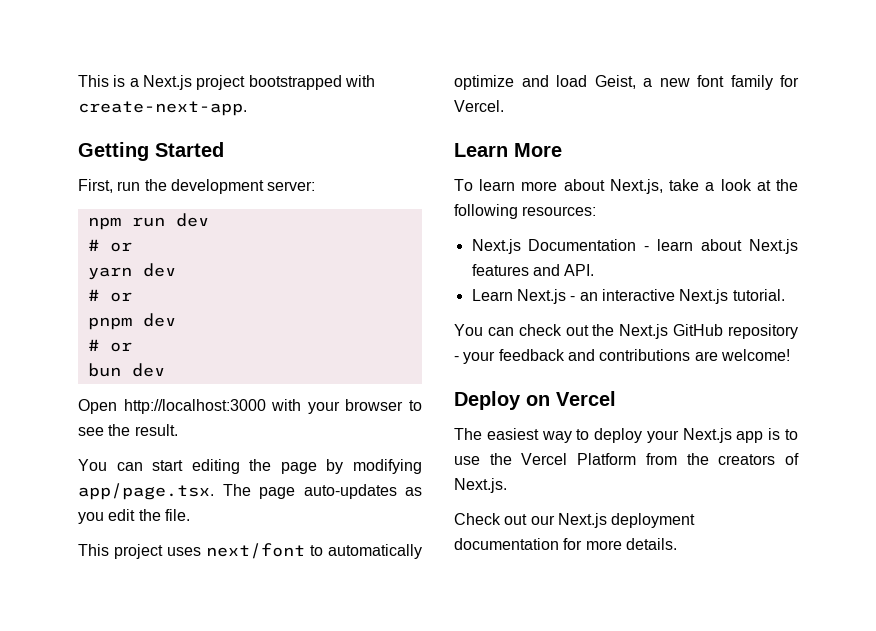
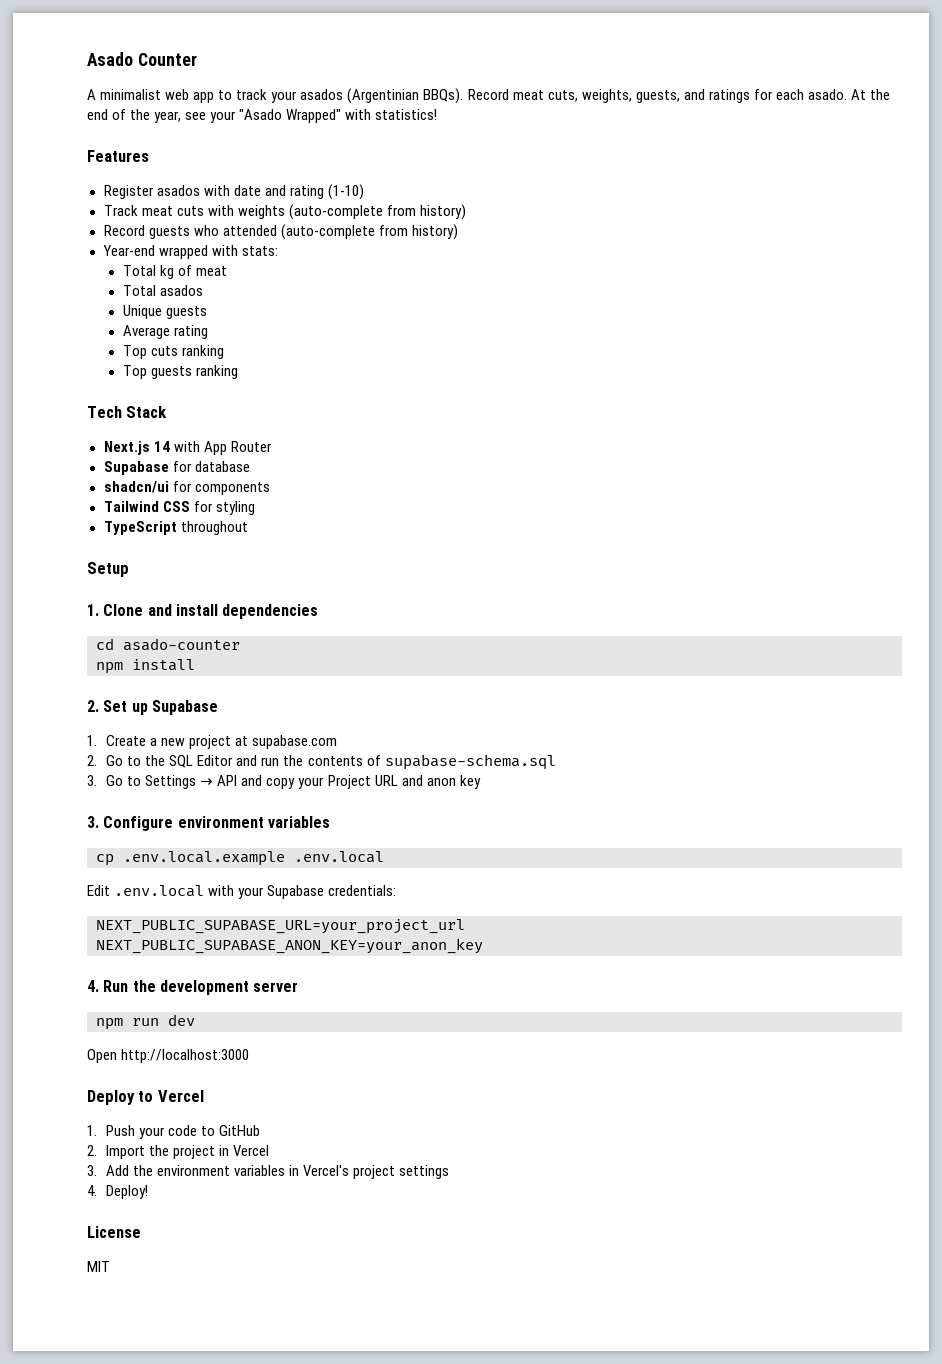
[78,75,375,90] [78,101,247,116] [78,142,224,161] [78,179,316,194] [87,213,209,230] [87,239,132,252] [87,263,176,280] [87,289,132,302] [87,313,176,330] [87,339,132,352] [87,363,165,377] [78,399,422,414] [78,424,178,436] [78,459,422,474] [78,483,422,500] [78,509,190,524] [78,543,422,559] [454,75,799,90] [454,100,504,112] [454,143,562,157] [454,179,798,194] [454,204,597,219] [471,239,798,254] [471,264,595,276] [471,289,785,304] [454,324,798,339] [454,349,790,364] This is a Next.js project bootstrapped with create-next-app. // Getting Started // First, run the development server: // npm run dev // # or // yarn dev // # or // pnpm dev // # or // bun dev // Open http://localhost:3000 with your browser to see the result. // You can start editing the page by modifying app/page.tsx. The page auto-updates as you edit the file. // This project uses next/font to automatically optimize and load Geist, a new font family for Vercel. // Learn More // To learn more about Next.js, take a look at the following resources: // Next.js Documentation - learn about Next.js features and API. // Learn Next.js - an interactive Next.js tutorial. // You can check out the Next.js GitHub repository - your feedback and contributions are welcome! -> [87,52,197,66] [87,88,891,104] [87,109,438,123] [87,150,149,162] [103,184,364,200] [103,204,466,220] [103,224,458,240] [102,245,278,259] [122,265,227,279] [122,285,203,296] [122,305,207,319] [122,325,208,339] [122,345,224,359] [122,365,238,379] [87,406,168,418] [103,441,272,455] [103,461,250,475] [103,481,270,495] [103,501,255,515] [103,521,248,535] [87,562,129,577] [87,604,319,619] [96,638,240,651] [96,659,195,674] [87,700,218,715] [87,735,338,749] [87,754,556,770] [87,775,481,789] [87,816,330,831] [96,851,384,866] [87,885,397,899] [96,919,465,934] [96,938,483,954] [87,980,299,995] [96,1014,195,1030] [87,1049,250,1063] Asado Counter // A minimalist web app to track your asados (Argentinian BBQs). Record meat cuts, weights, guests, and ratings for each asado. At the end of the year, see your "Asado Wrapped" with statistics! // Features // Register asados with date and rating (1-10) // Track meat cuts with weights (auto-complete from history) // Record guests who attended (auto-complete from history) // Year-end wrapped with stats: // Total kg of meat // Total asados // Unique guests // Average rating // Top cuts ranking // Top guests ranking // Tech Stack // Next.js 14 with App Router // Supabase for database // shadcn/ui for components // Tailwind CSS for styling // TypeScript throughout // Setup // 1. Clone and install dependencies // cd asado-counter // npm install // 2. Set up Supabase // 1. Create a new project at supabase.com // 2. Go to the SQL Editor and run the contents of supabase-schema.sql // 3. Go to Settings → API and copy your Project URL and anon key // 3. Configure environment variables // cp .env.local.example .env.local // Edit .env.local with your Supabase credentials: // NEXT_PUBLIC_SUPABASE_URL=your_project_url // NEXT_PUBLIC_SUPABASE_ANON_KEY=your_anon_key // 4. Run the development server // npm run dev // Open http://localhost:3000
[526,391,616,406] [454,428,798,443] [454,453,799,465] [454,478,507,493] [454,513,696,528] [454,538,677,550] on Vercel // The easiest way to deploy your Next.js app is to use the Vercel Platform from the creators of Next.js. // Check out our Next.js deployment documentation for more details. -> [138,1090,204,1102] [87,1125,261,1139] [87,1145,270,1159] [87,1165,450,1179] [87,1185,149,1199] [87,1226,141,1238] [87,1261,110,1272] to Vercel // 1. Push your code to GitHub // 2. Import the project in Vercel // 3. Add the environment variables in Vercel's project settings // 4. Deploy! // License // MIT

